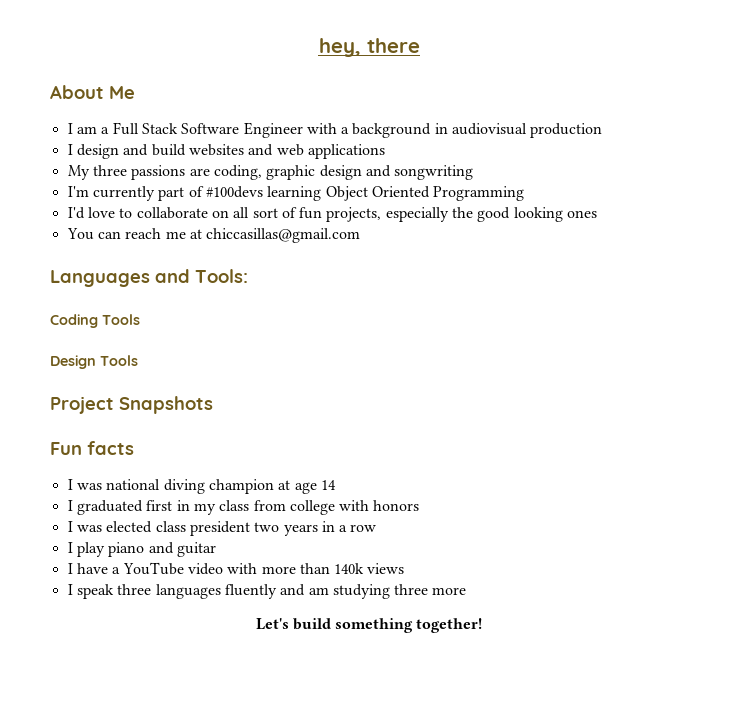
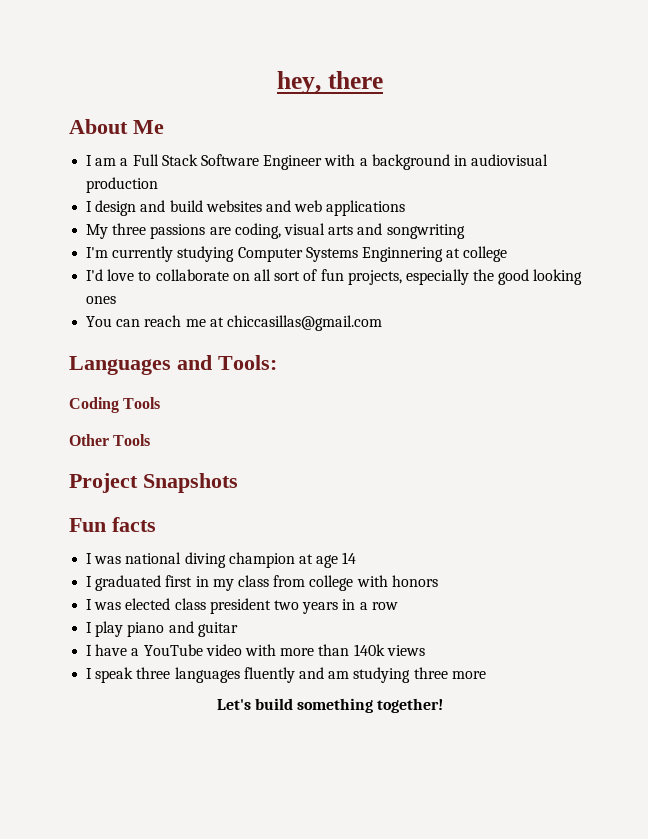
[266,165,362,180] graphic design -> [283,223,354,235] visual arts
[158,186,525,201] part of #100devs learning Object Oriented Programming -> [177,246,508,262] studying Computer Systems Enginnering at college
[50,355,96,369] Design -> [69,434,109,446] Other

